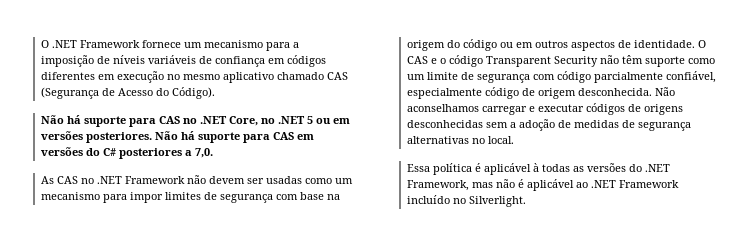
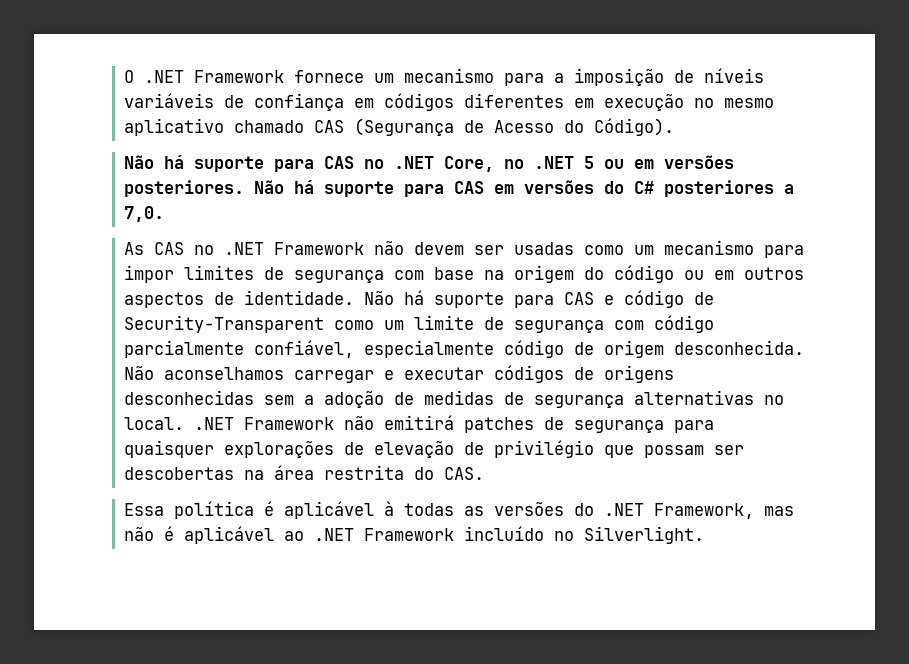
[697,40,706,48] [406,55,685,67] O CAS e o código Transparent Security não têm suporte -> [363,290,714,308] [123,315,324,333] Não há suporte para CAS e código de Security-Transparent
(514, 140) none -> [193,415,714,433] [123,440,744,458] [123,465,484,480] .NET Framework não emitirá patches de segurança para quaisquer explorações de elevação de privilégio que possam ser descobertas na área restrita do CAS.

